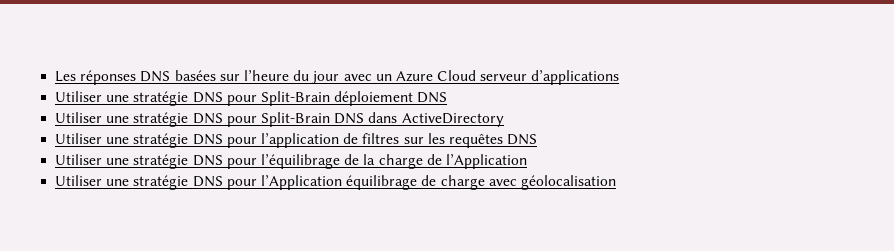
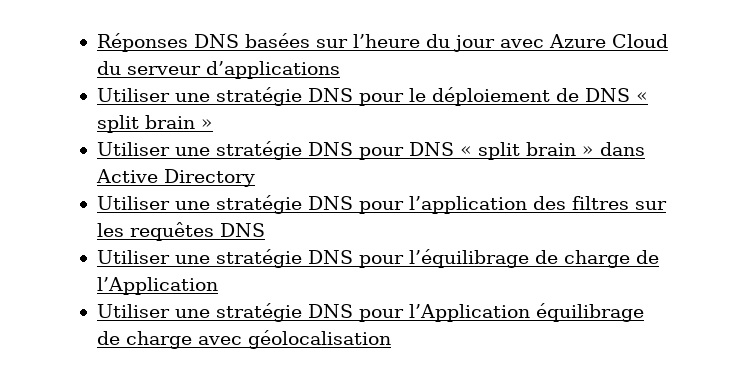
[55,70,137,85] Les réponses -> [96,33,188,52] Réponses
[375,74,392,81] un -> (544, 43) none
(477, 75) none -> [96,61,121,75] du
[260,91,448,106] [55,112,504,127] Split-Brain déploiement DNS // Utiliser une stratégie DNS pour Split-Brain DNS dans ActiveDirectory -> [408,87,648,106] [96,115,213,133] [96,141,645,160] [95,169,255,187] le déploiement de DNS « split brain » // Utiliser une stratégie DNS pour DNS « split brain » dans Active Directory
[343,133,359,144] de -> [532,196,566,210] des
[363,154,376,165] la -> (558, 257) none

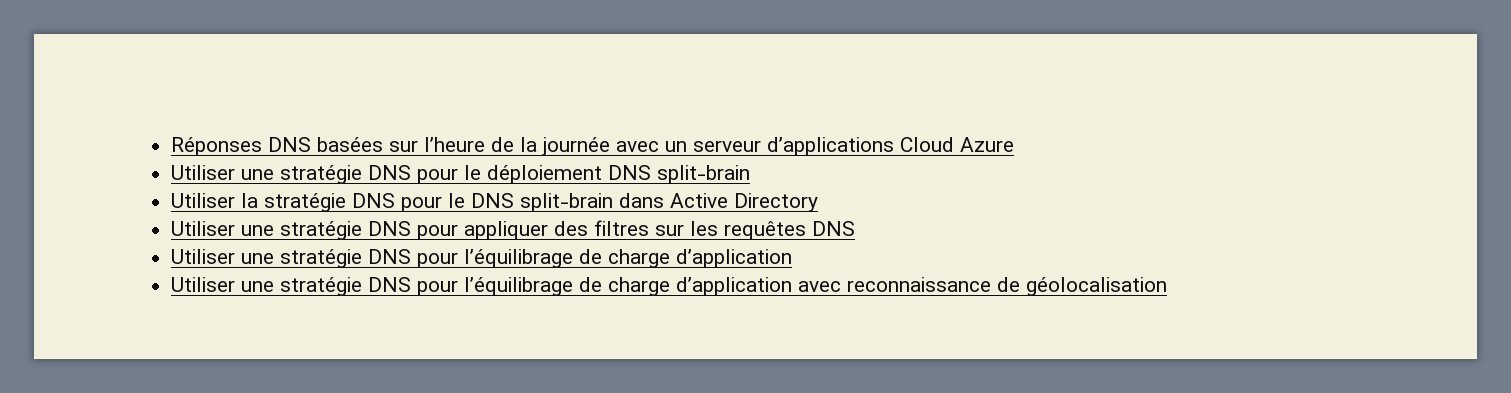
[425,34,668,52] [96,61,121,75] du jour avec Azure Cloud du -> [491,137,688,156] de la journée avec un
(340, 70) none -> [900,137,1015,152] Cloud Azure
[555,88,648,102] [96,115,213,133] [96,141,594,160] de DNS « split brain » // Utiliser une stratégie DNS pour DNS « split brain » -> [608,165,751,184] [171,193,614,212] DNS split-brain // Utiliser la stratégie DNS pour le DNS split-brain
[408,196,527,214] l’application -> [464,221,549,240] appliquer
[635,250,659,264] [96,277,218,295] [96,303,644,322] [96,331,242,349] de l’Application // Utiliser une stratégie DNS pour l’Application équilibrage de charge avec -> [676,249,793,268] [171,277,1021,296] d’application // Utiliser une stratégie DNS pour l’équilibrage de charge d’application avec reconnaissance de

